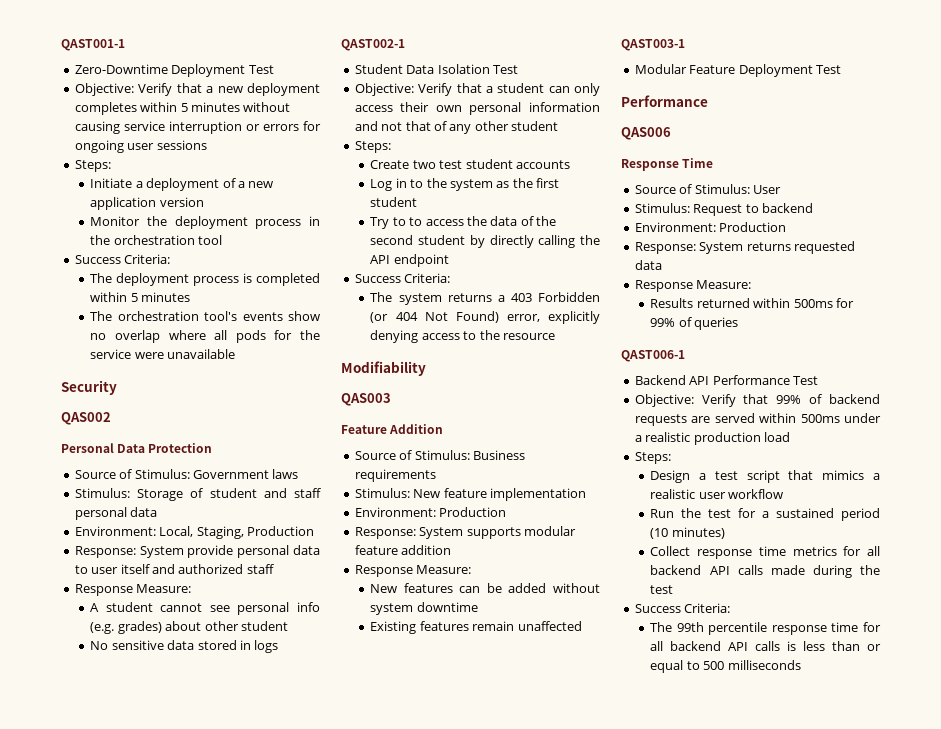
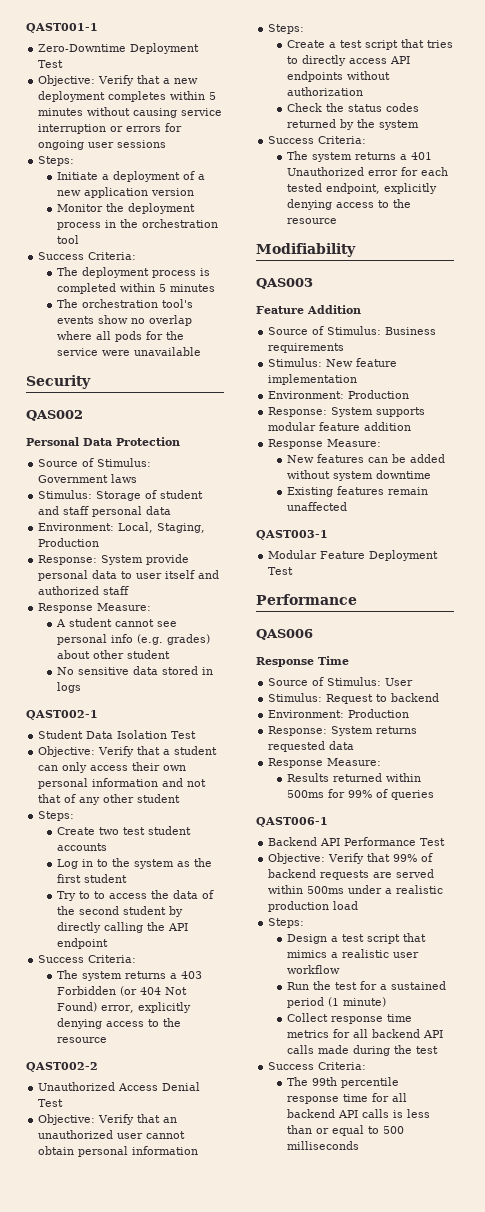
(555, 336) none -> [26,1062,98,1072] [38,1082,201,1091] [38,1099,64,1107] [38,1114,178,1125] [38,1130,186,1139] [38,1146,199,1157] [268,24,305,34] [286,39,453,50] [286,55,410,66] [286,71,390,82] [286,87,363,96] [286,103,419,112] [286,119,419,130] [268,136,367,144] [286,151,432,162] [286,167,448,176] [286,183,437,194] [286,199,411,210] [286,218,337,224] // QAST002-2 // Unauthorized Access Denial Test // Objective: Verify that an unauthorized user cannot obtain personal information // Steps: // Create a test script that tries to directly access API endpoints without authorization // Check the status codes returned by the system // Success Criteria: // The system returns a 401 Unauthorized error for each tested endpoint, explicitly denying access to the resource
[650,527,725,539] (10 minutes) -> [327,997,386,1007] (1 minute)

